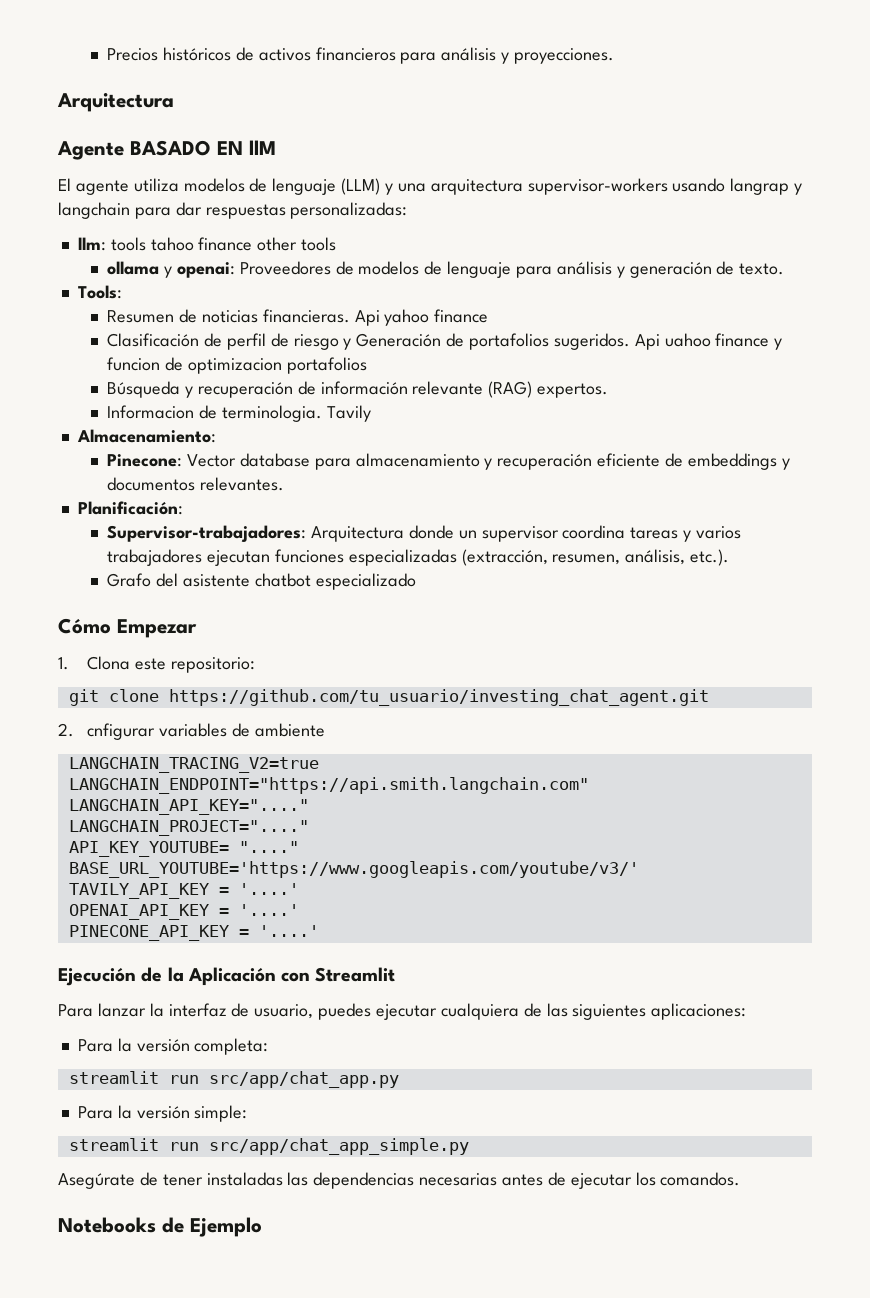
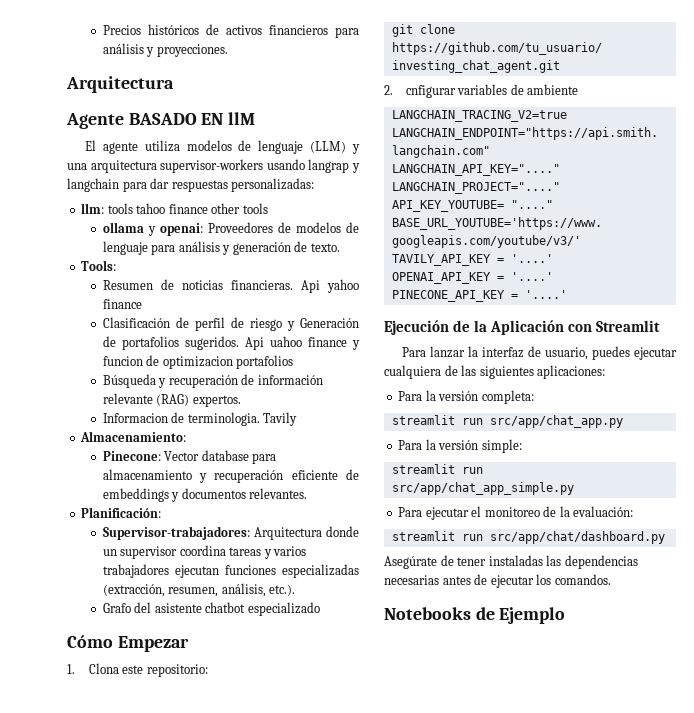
(469, 1146) none -> [398,506,634,520] [391,531,665,544] // Para ejecutar el monitoreo de la evaluación: // streamlit run src/app/chat/dashboard.py

